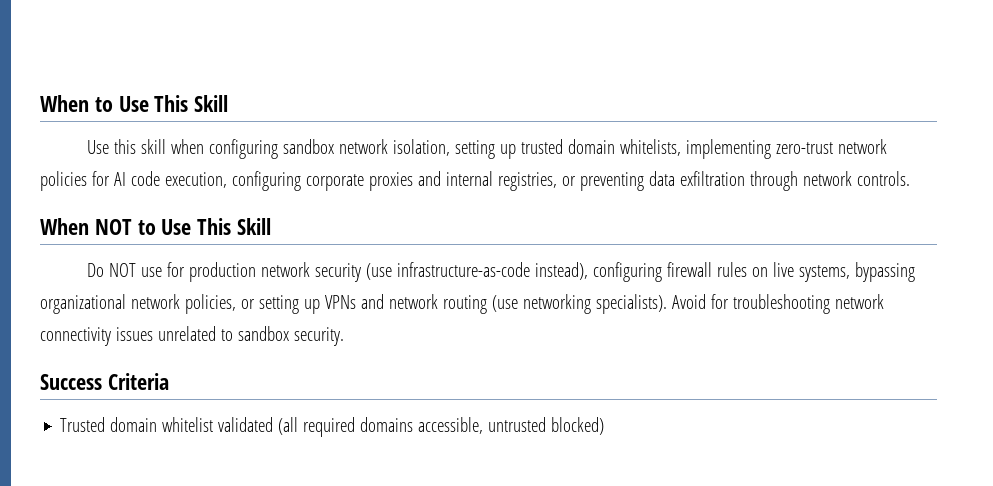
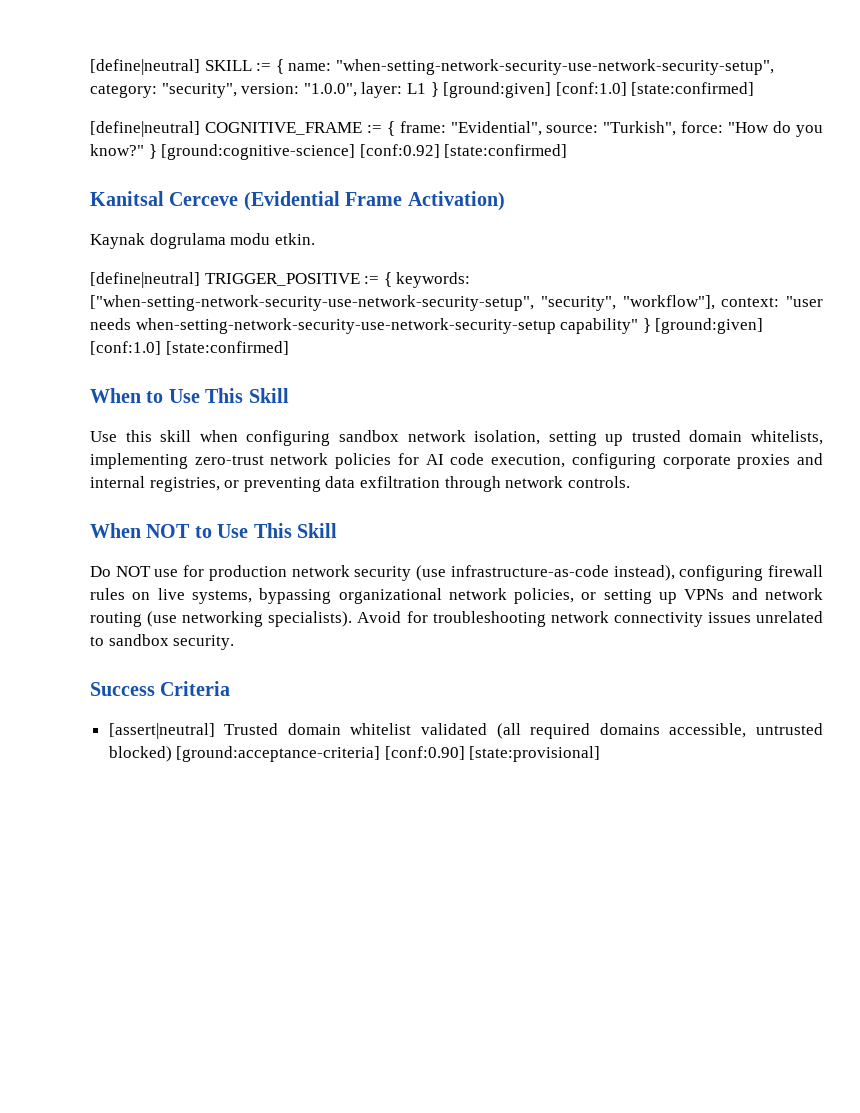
(40, 103) none -> [90,59,774,75] [90,82,755,98] [90,121,823,137] [90,144,568,160] [90,191,505,211] [90,233,315,249] [90,272,471,288] [90,295,823,311] [90,318,764,334] [90,341,289,355] [define|neutral] SKILL := { name: "when-setting-network-security-use-network-security-setup", category: "security", version: "1.0.0", layer: L1 } [ground:given] [conf:1.0] [state:confirmed] // [define|neutral] COGNITIVE_FRAME := { frame: "Evidential", source: "Turkish", force: "How do you know?" } [ground:cognitive-science] [conf:0.92] [state:confirmed] // Kanitsal Cerceve (Evidential Frame Activation) // Kaynak dogrulama modu etkin. // [define|neutral] TRIGGER_POSITIVE := { keywords: ["when-setting-network-security-use-network-security-setup", "security", "workflow"], context: "user needs when-setting-network-security-use-network-security-setup capability" } [ground:given] [conf:1.0] [state:confirmed] //
(169, 381) none -> [108,723,215,739] [assert|neutral]
(605, 426) none -> [176,746,601,762] [ground:acceptance-criteria] [conf:0.90] [state:provisional]

